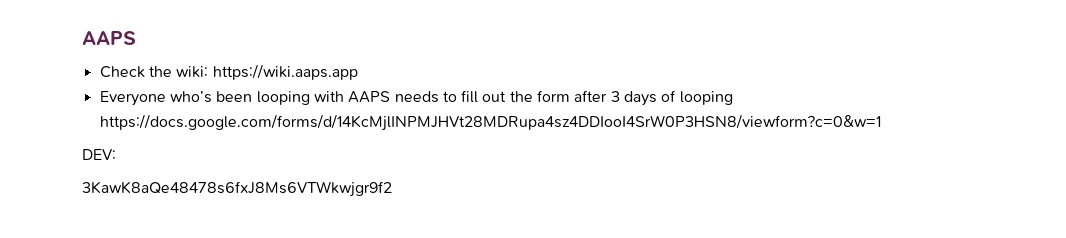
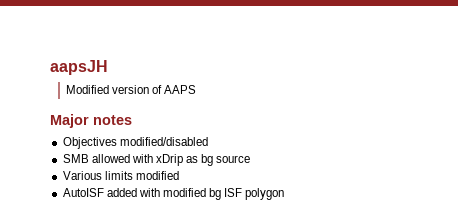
[82,31,136,45] [99,64,358,80] [99,90,733,106] [99,114,881,131] [82,149,116,160] [82,181,392,197] AAPS // Check the wiki: https://wiki.aaps.app // Everyone who’s been looping with AAPS needs to fill out the form after 3 days of looping https://docs.google.com/forms/d/14KcMjlINPMJHVt28MDRupa4sz4DDIooI4SrW0P3HSN8/viewform?c=0&w=1 // DEV: // 3KawK8aQe48478s6fxJ8Ms6VTWkwjgr9f2 -> [50,60,108,75] [66,85,197,94] [50,114,132,128] [62,137,208,149] [62,154,251,166] [62,171,179,180] [62,188,285,200] aapsJH // Modified version of AAPS // Major notes // Objectives modified/disabled // SMB allowed with xDrip as bg source // Various limits modified // AutoISF added with modified bg ISF polygon

